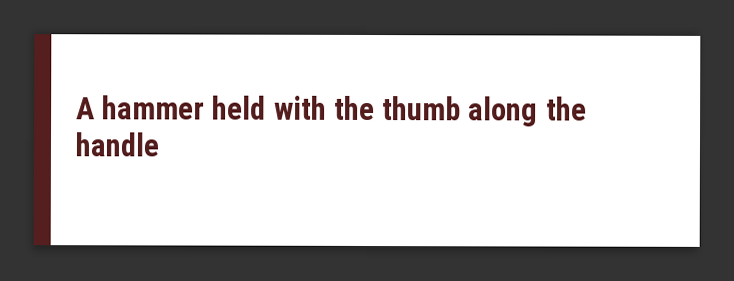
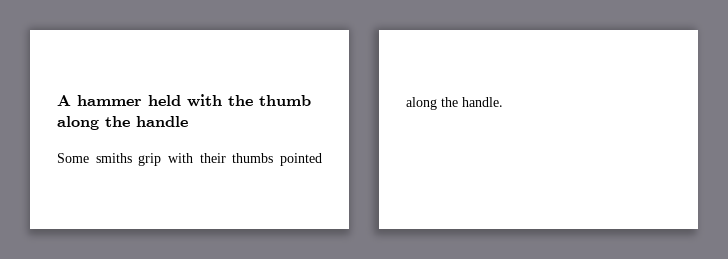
(160, 144) none -> [57,153,322,166] [406,97,503,110] // Some smiths grip with their thumbs pointed along the handle.

